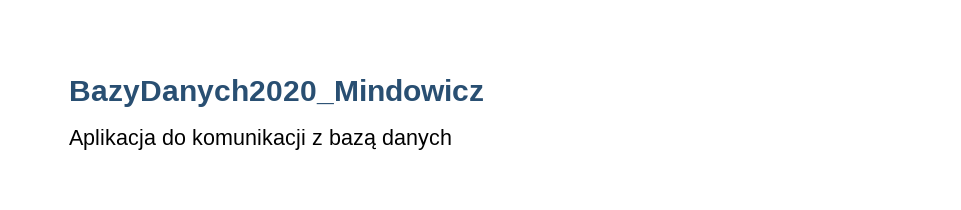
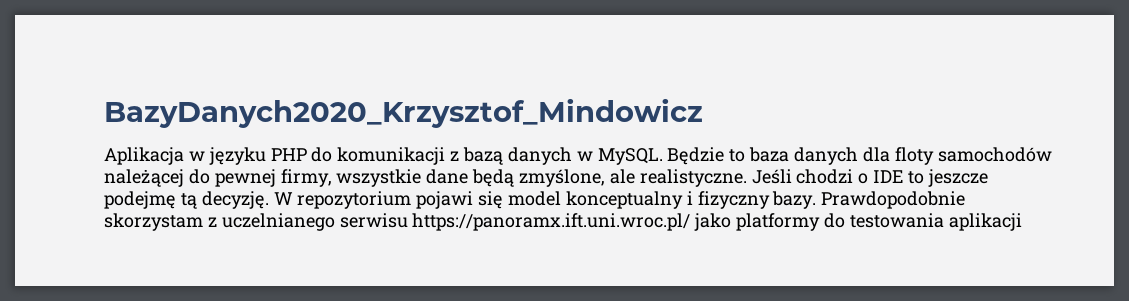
[69,79,484,107] BazyDanych2020_Mindowicz -> [104,98,703,128] BazyDanych2020_Krzysztof_Mindowicz
(156, 139) none -> [188,147,307,165] w języku PHP
(452, 139) none -> [576,147,1052,165] [104,169,988,187] [104,191,966,209] [104,213,1022,231] w MySQL. Będzie to baza danych dla floty samochodów należącej do pewnej firmy, wszystkie dane będą zmyślone, ale realistyczne. Jeśli chodzi o IDE to jeszcze podejmę tą decyzję. W repozytorium pojawi się model konceptualny i fizyczny bazy. Prawdopodobnie skorzystam z uczelnianego serwisu https://panoramx.ift.uni.wroc.pl/ jako platformy do testowania aplikacji

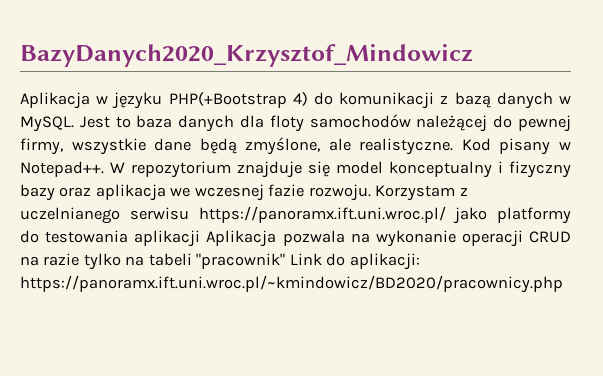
[270,148,307,161] PHP -> [168,92,308,108] PHP(+Bootstrap 4)
[667,147,725,165] Będzie -> [79,116,110,128] Jest
[751,169,988,187] [104,191,269,209] Jeśli chodzi o IDE to jeszcze podejmę tą decyzję. -> [461,138,571,155] [20,161,104,177] Kod pisany w Notepad++.
[416,191,474,209] pojawi -> [237,161,302,178] znajduje
[772,191,966,209] [104,213,203,231] bazy. Prawdopodobnie skorzystam -> [20,184,456,201] bazy oraz aplikacja we wczesnej fazie rozwoju. Korzystam
(1022, 222) none -> [206,230,571,247] [20,253,420,270] [20,275,563,293] Aplikacja pozwala na wykonanie operacji CRUD na razie tylko na tabeli "pracownik" Link do aplikacji: https://panoramx.ift.uni.wroc.pl/~kmindowicz/BD2020/pracownicy.php

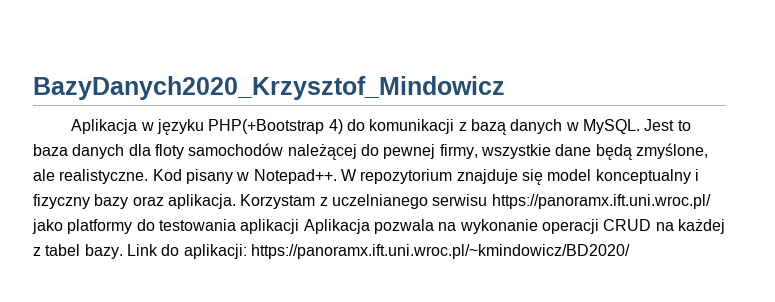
[95,184,371,201] aplikacja we wczesnej fazie rozwoju. -> [167,194,236,209] aplikacja.
[43,253,286,270] razie tylko na tabeli "pracownik" -> [677,219,725,234] [33,244,123,259] każdej z tabel bazy.
[20,275,563,293] https://panoramx.ift.uni.wroc.pl/~kmindowicz/BD2020/pracownicy.php -> [250,244,630,259] https://panoramx.ift.uni.wroc.pl/~kmindowicz/BD2020/

